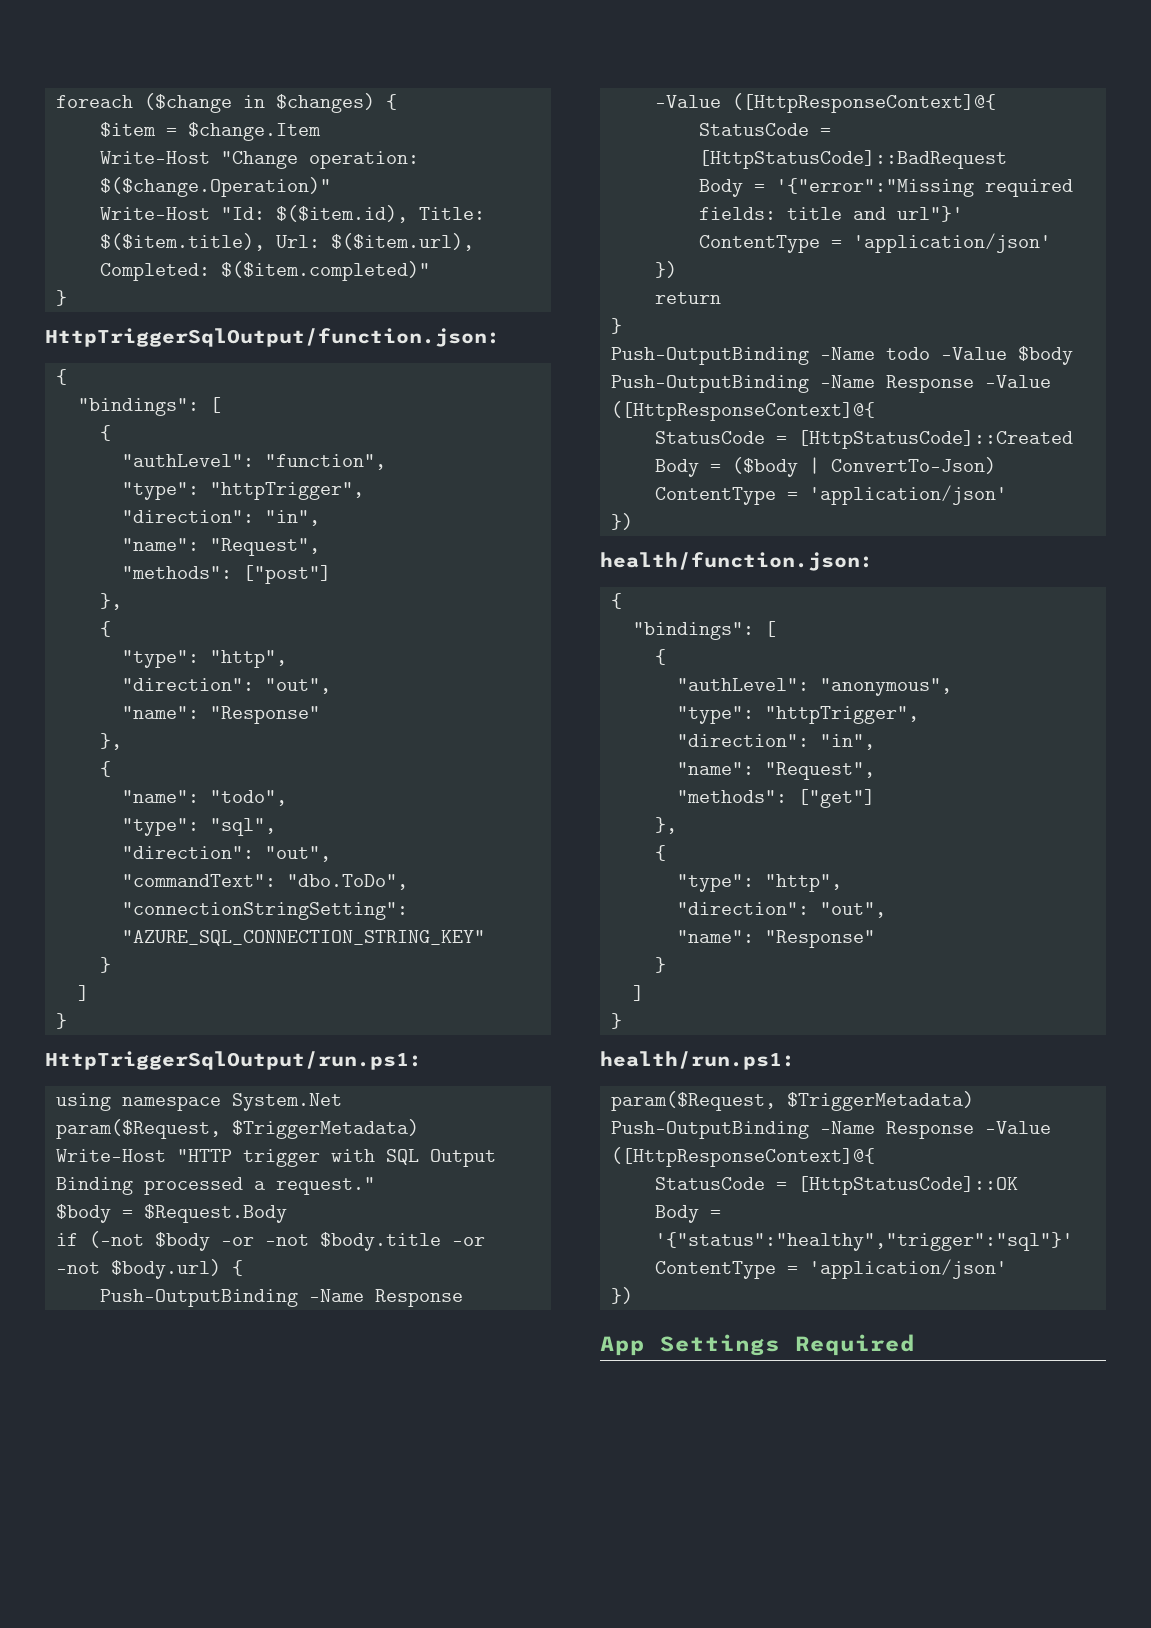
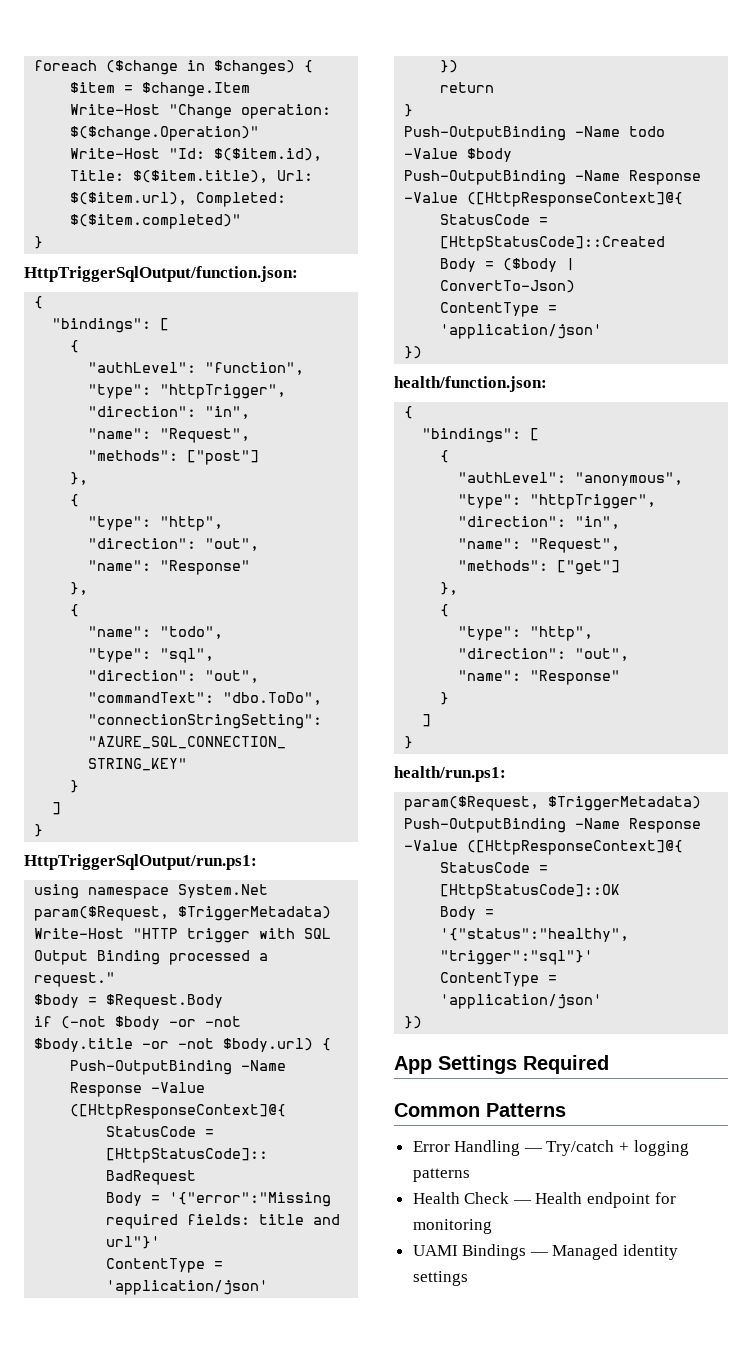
(915, 1345) none -> [394,1103,566,1117] [412,1140,689,1156] [412,1168,470,1182] [412,1192,676,1208] [412,1219,492,1234] [412,1244,679,1260] [412,1271,468,1286] // Common Patterns // Error Handling — Try/catch + logging patterns // Health Check — Health endpoint for monitoring // UAMI Bindings — Managed identity settings

